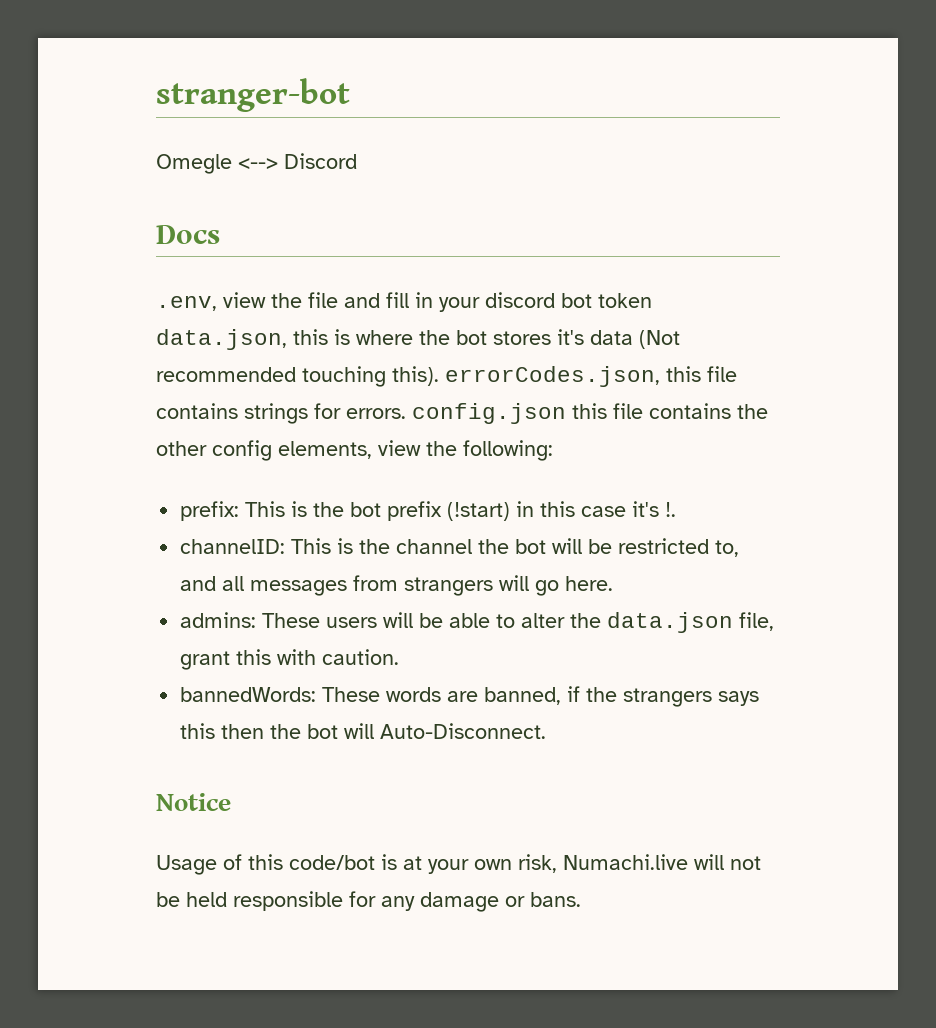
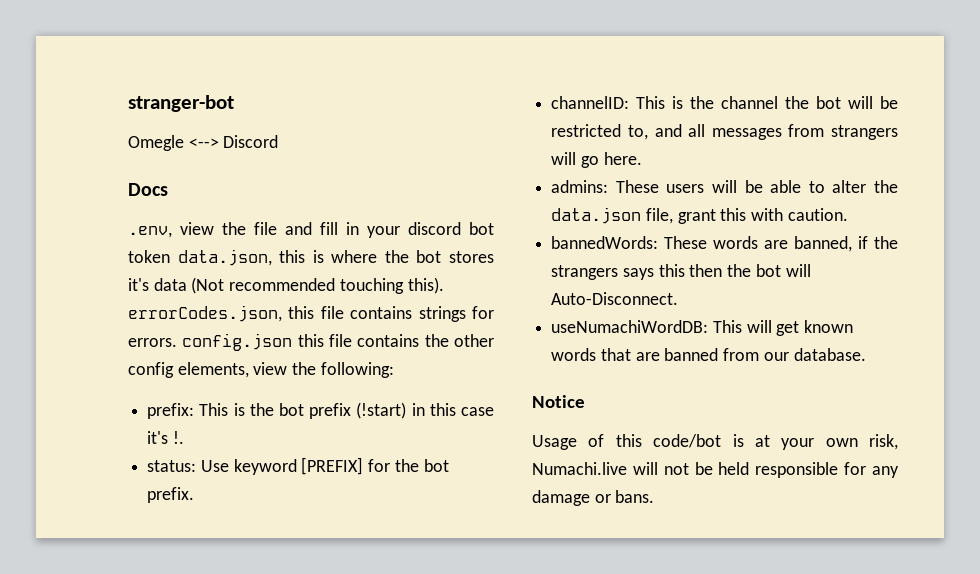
(677, 509) none -> [147,457,449,475] [147,487,195,503] // status: Use keyword [PREFIX] for the bot prefix.
(547, 731) none -> [551,320,854,336] [551,348,866,361] // useNumachiWordDB: This will get known words that are banned from our database.

